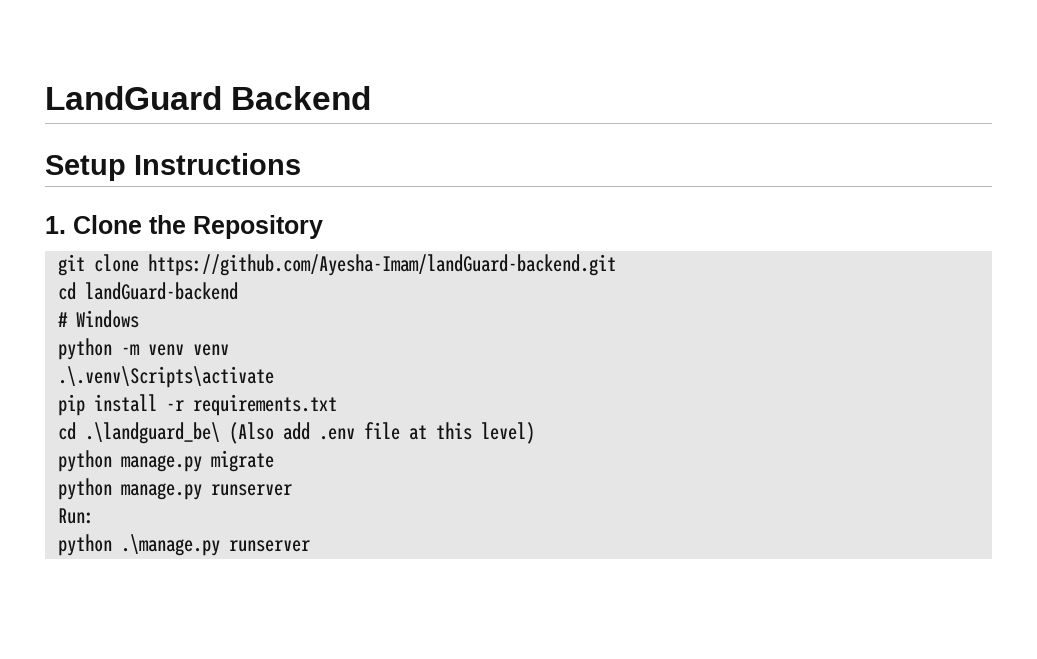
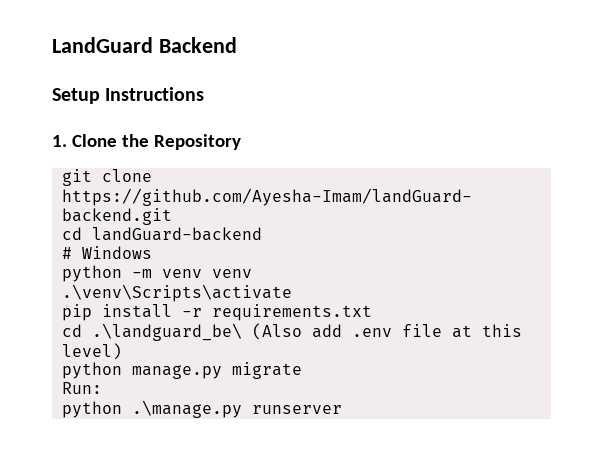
[57,366,274,388] .\.venv\Scripts\activate -> [62,284,293,302] .\venv\Scripts\activate
[57,478,292,500] // python manage.py runserver -> (303, 370) none

